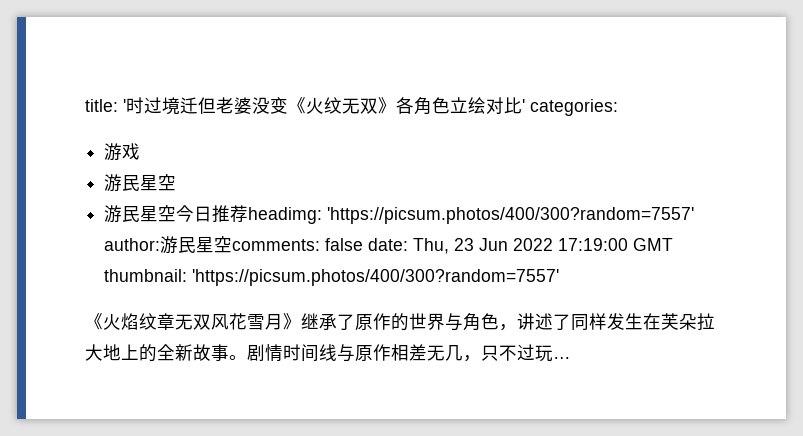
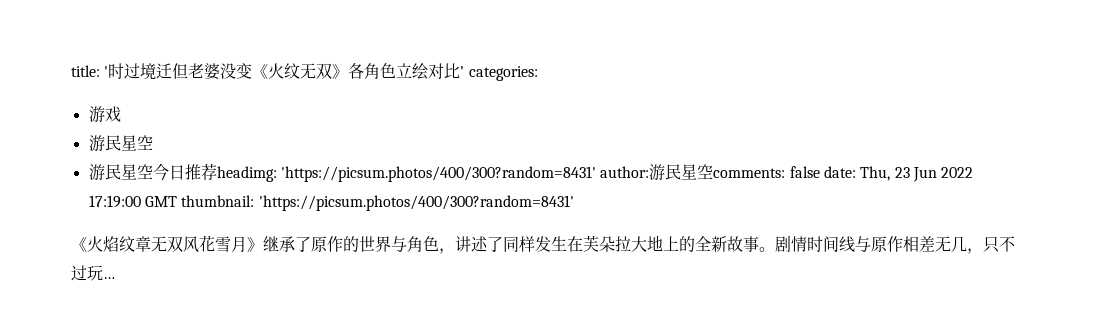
[327,207,695,224] 'https://picsum.photos/400/300?random=7557' -> [280,166,596,182] 'https://picsum.photos/400/300?random=8431'
[192,269,560,286] 'https://picsum.photos/400/300?random=7557' -> [258,195,574,211] 'https://picsum.photos/400/300?random=8431'

